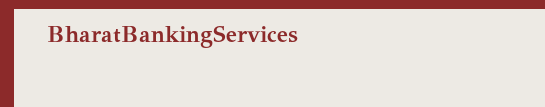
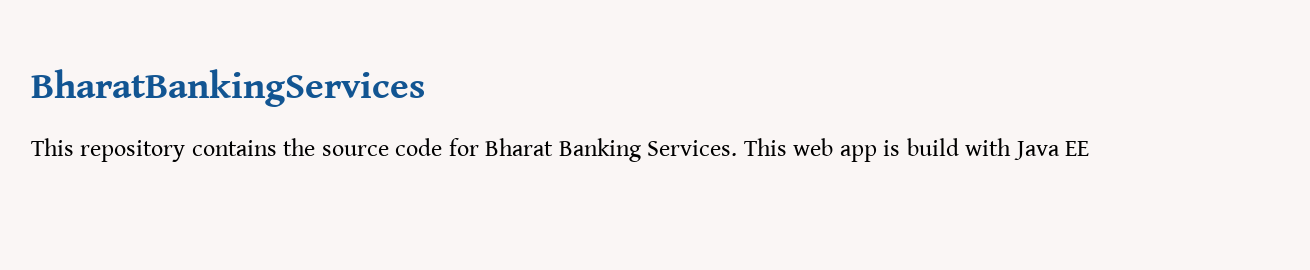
(298, 36) none -> [31,138,1090,162] // This repository contains the source code for Bharat Banking Services. This web app is build with Java EE

